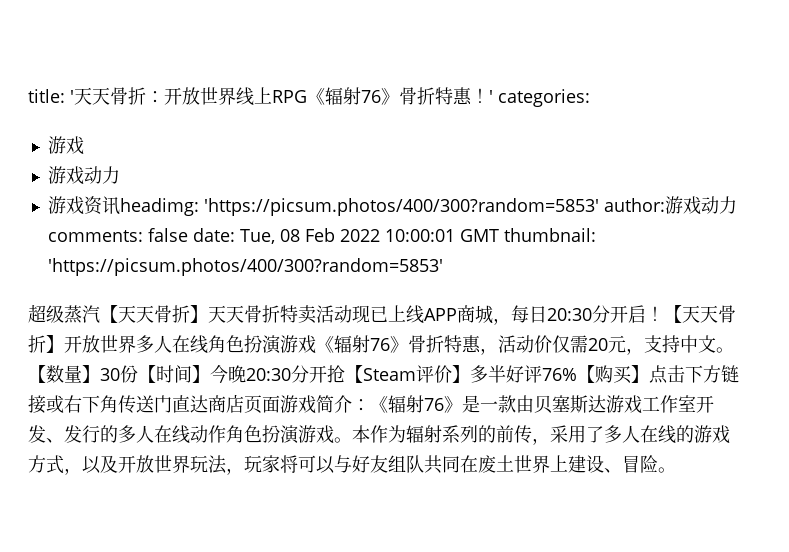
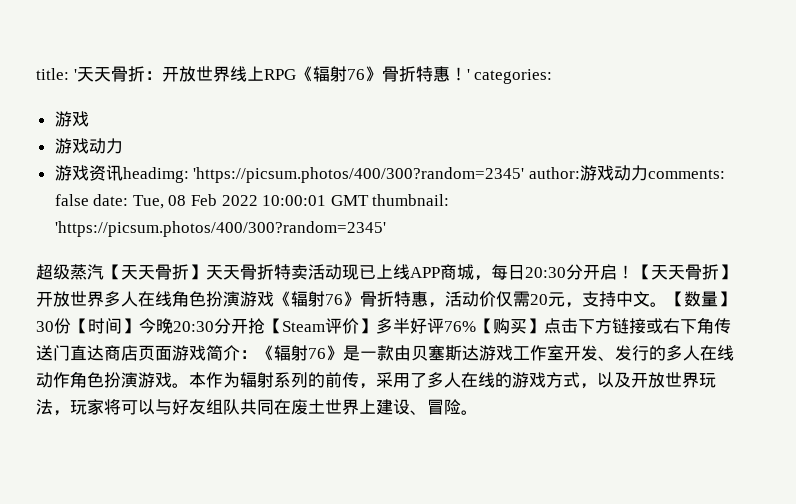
[203,198,599,216] 'https://picsum.photos/400/300?random=5853' -> [193,167,525,183] 'https://picsum.photos/400/300?random=2345'
[47,258,443,276] 'https://picsum.photos/400/300?random=5853' -> [54,221,386,237] 'https://picsum.photos/400/300?random=2345'

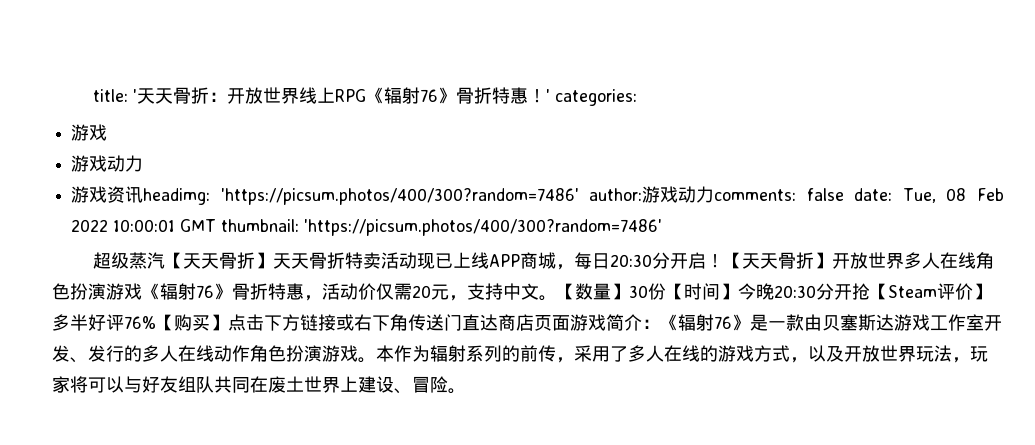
[193,167,525,183] 'https://picsum.photos/400/300?random=2345' -> [220,188,579,205] 'https://picsum.photos/400/300?random=7486'
[54,221,386,237] 'https://picsum.photos/400/300?random=2345' -> [304,219,663,236] 'https://picsum.photos/400/300?random=7486'

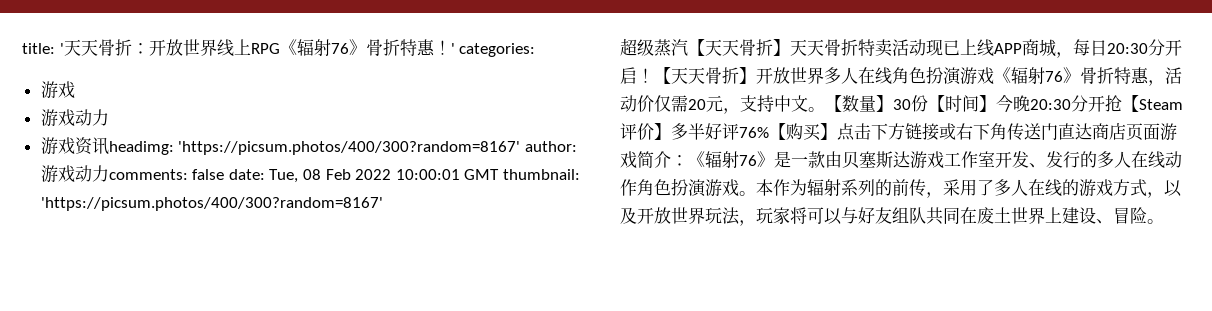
[220,188,579,205] 'https://picsum.photos/400/300?random=7486' -> [178,141,521,155] 'https://picsum.photos/400/300?random=8167'
[304,219,663,236] 'https://picsum.photos/400/300?random=7486' -> [40,197,383,211] 'https://picsum.photos/400/300?random=8167'

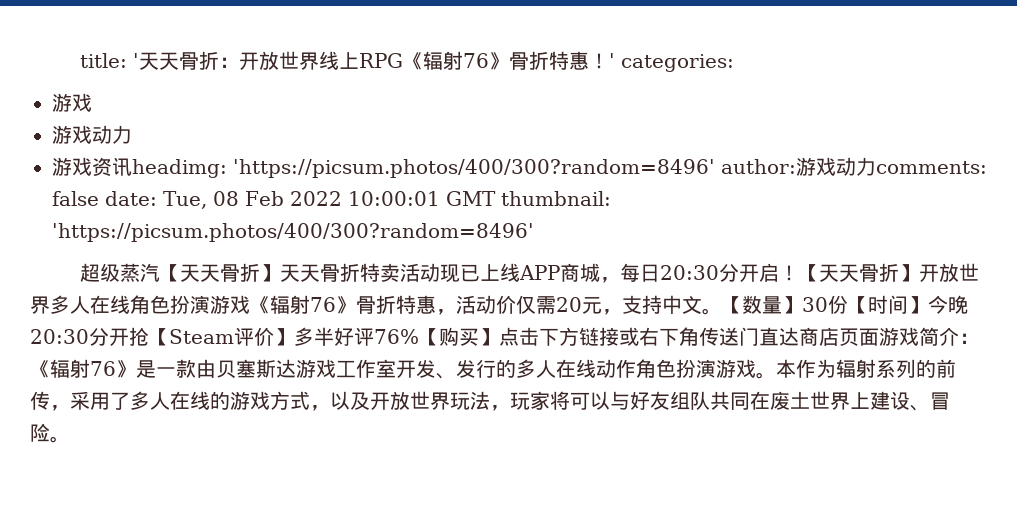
[178,141,521,155] 'https://picsum.photos/400/300?random=8167' -> [233,159,715,178] 'https://picsum.photos/400/300?random=8496'
[40,197,383,211] 'https://picsum.photos/400/300?random=8167' -> [52,223,534,242] 'https://picsum.photos/400/300?random=8496'

